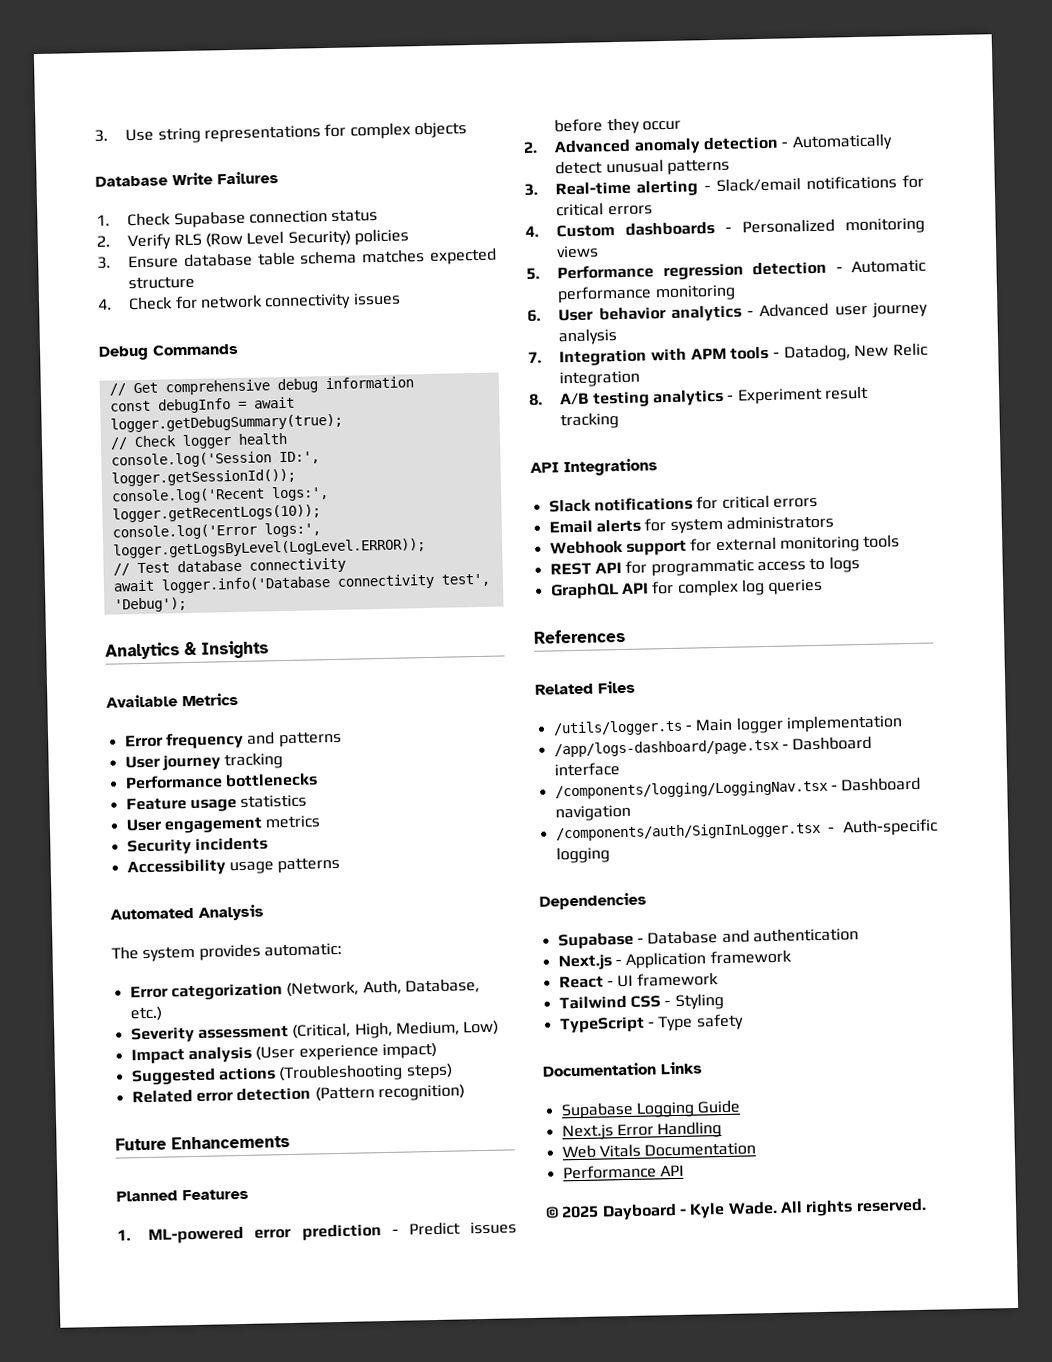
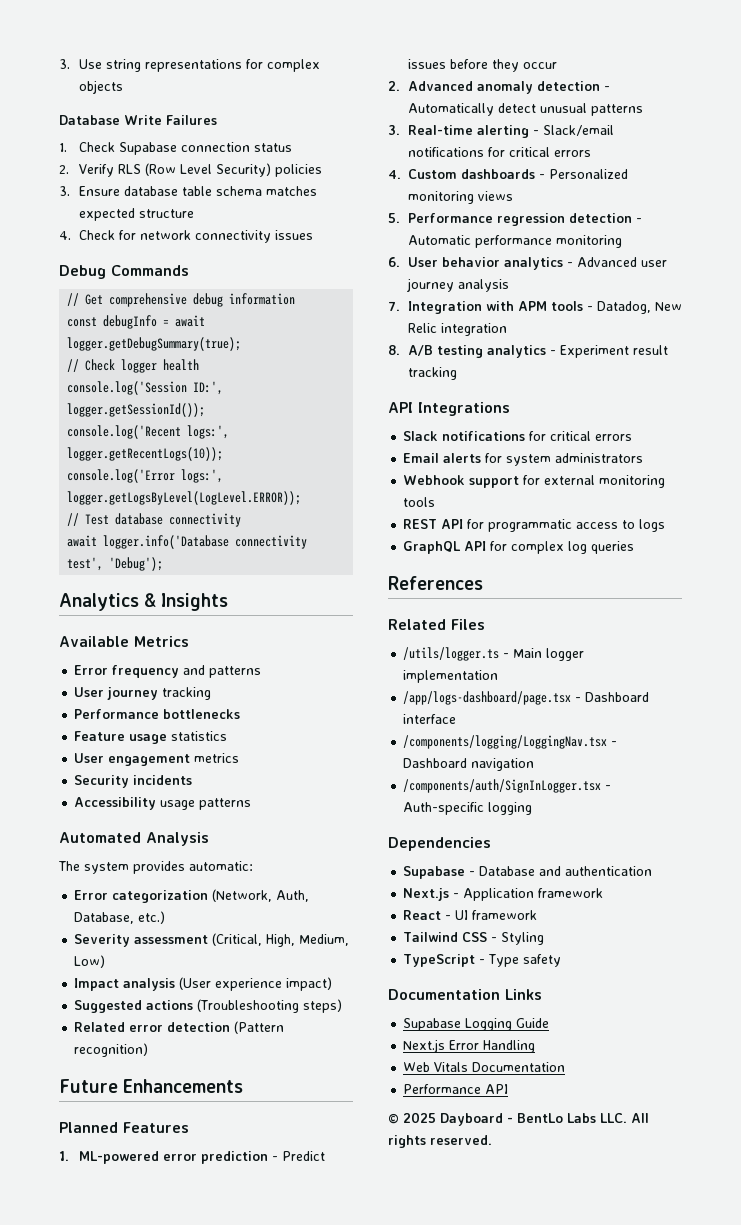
[689,1200,778,1219] Kyle Wade. -> [517,1113,627,1123] BentLo Labs LLC.

